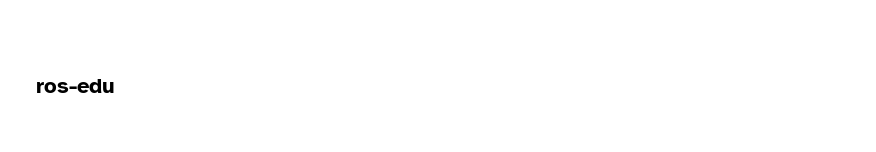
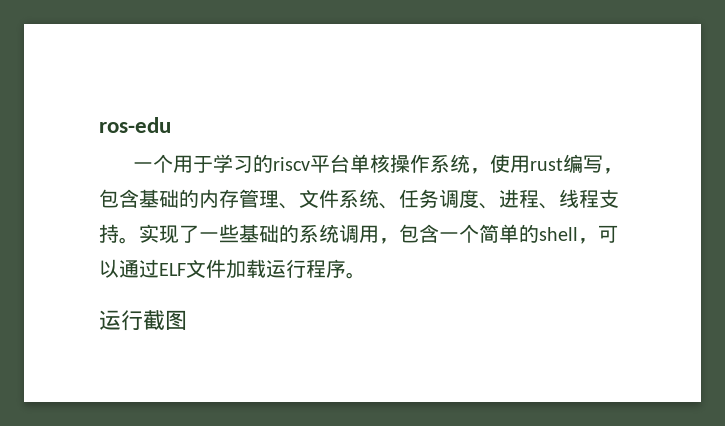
(115, 86) none -> [133,154,624,174] [99,189,619,209] [99,224,618,244] [99,259,366,279] [99,310,187,331] // 一个用于学习的riscv平台单核操作系统，使用rust编写，包含基础的内存管理、文件系统、任务调度、进程、线程支持。实现了一些基础的系统调用，包含一个简单的shell，可以通过ELF文件加载运行程序。 // 运行截图

